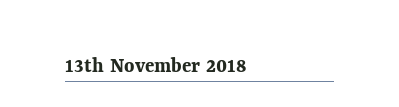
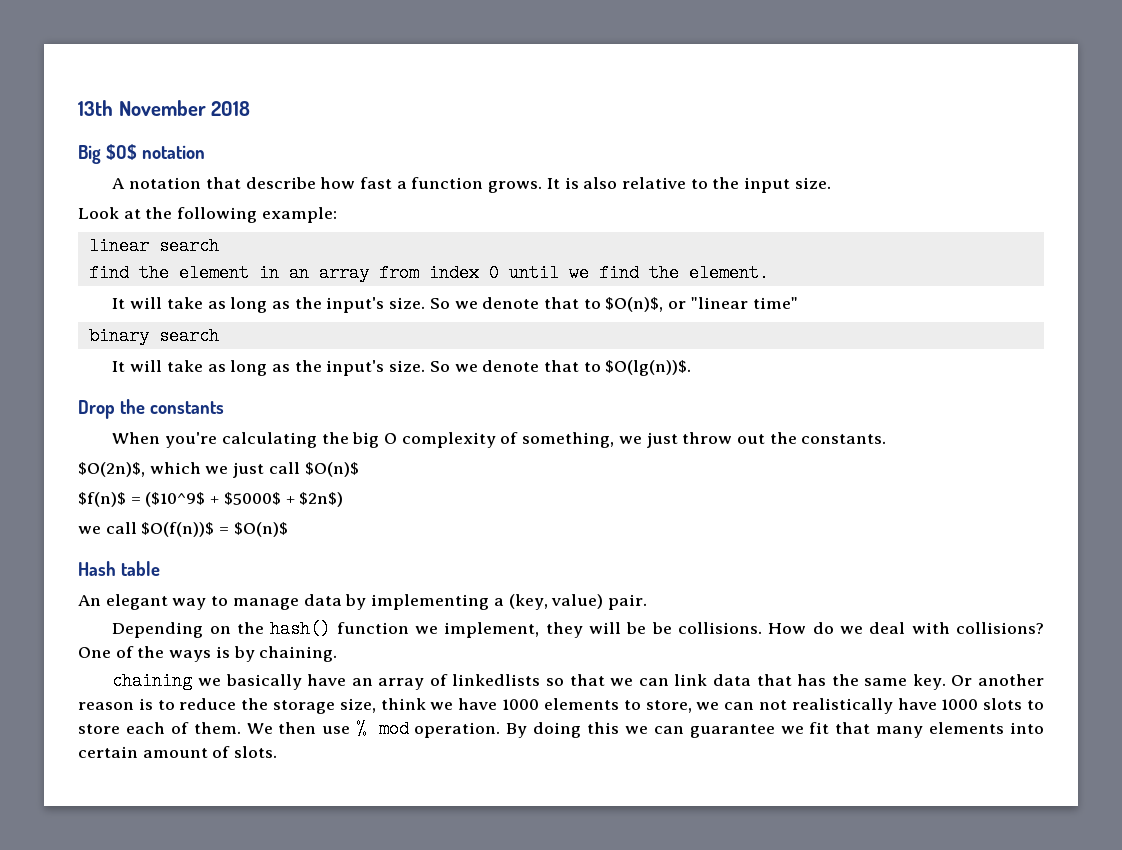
(246, 65) none -> [78,144,205,164] [112,177,831,193] [78,207,337,223] [88,237,219,255] [88,264,769,282] [112,297,798,313] [88,327,219,345] [112,360,692,376] [78,399,224,419] [112,432,887,448] [78,462,359,478] [78,492,344,507] [78,522,288,537] [78,561,160,576] [78,594,647,610] [112,620,1044,638] [78,646,338,662] [112,672,1045,690] [78,698,1045,714] [78,720,1045,738] [78,746,278,758] // Big $O$ notation // A notation that describe how fast a function grows. It is also relative to the input size. // Look at the following example: // linear search // find the element in an array from index 0 until we find the element. // It will take as long as the input's size. So we denote that to $O(n)$, or "linear time" // binary search // It will take as long as the input's size. So we denote that to $O(lg(n))$. // Drop the constants // When you're calculating the big O complexity of something, we just throw out the constants. // $O(2n)$, which we just call $O(n)$ // $f(n)$ = ($10^9$ + $5000$ + $2n$) // we call $O(f(n))$ = $O(n)$ // Hash table // An elegant way to manage data by implementing a (key, value) pair. // Depending on the hash() function we implement, they will be be collisions. How do we deal with collisions? One of the ways is by chaining. // chaining we basically have an array of linkedlists so that we can link data that has the same key. Or another reason is to reduce the storage size, think we have 1000 elements to store, we can not realistically have 1000 slots to store each of them. We then use % mod operation. By doing this we can guarantee we fit that many elements into certain amount of slots.

